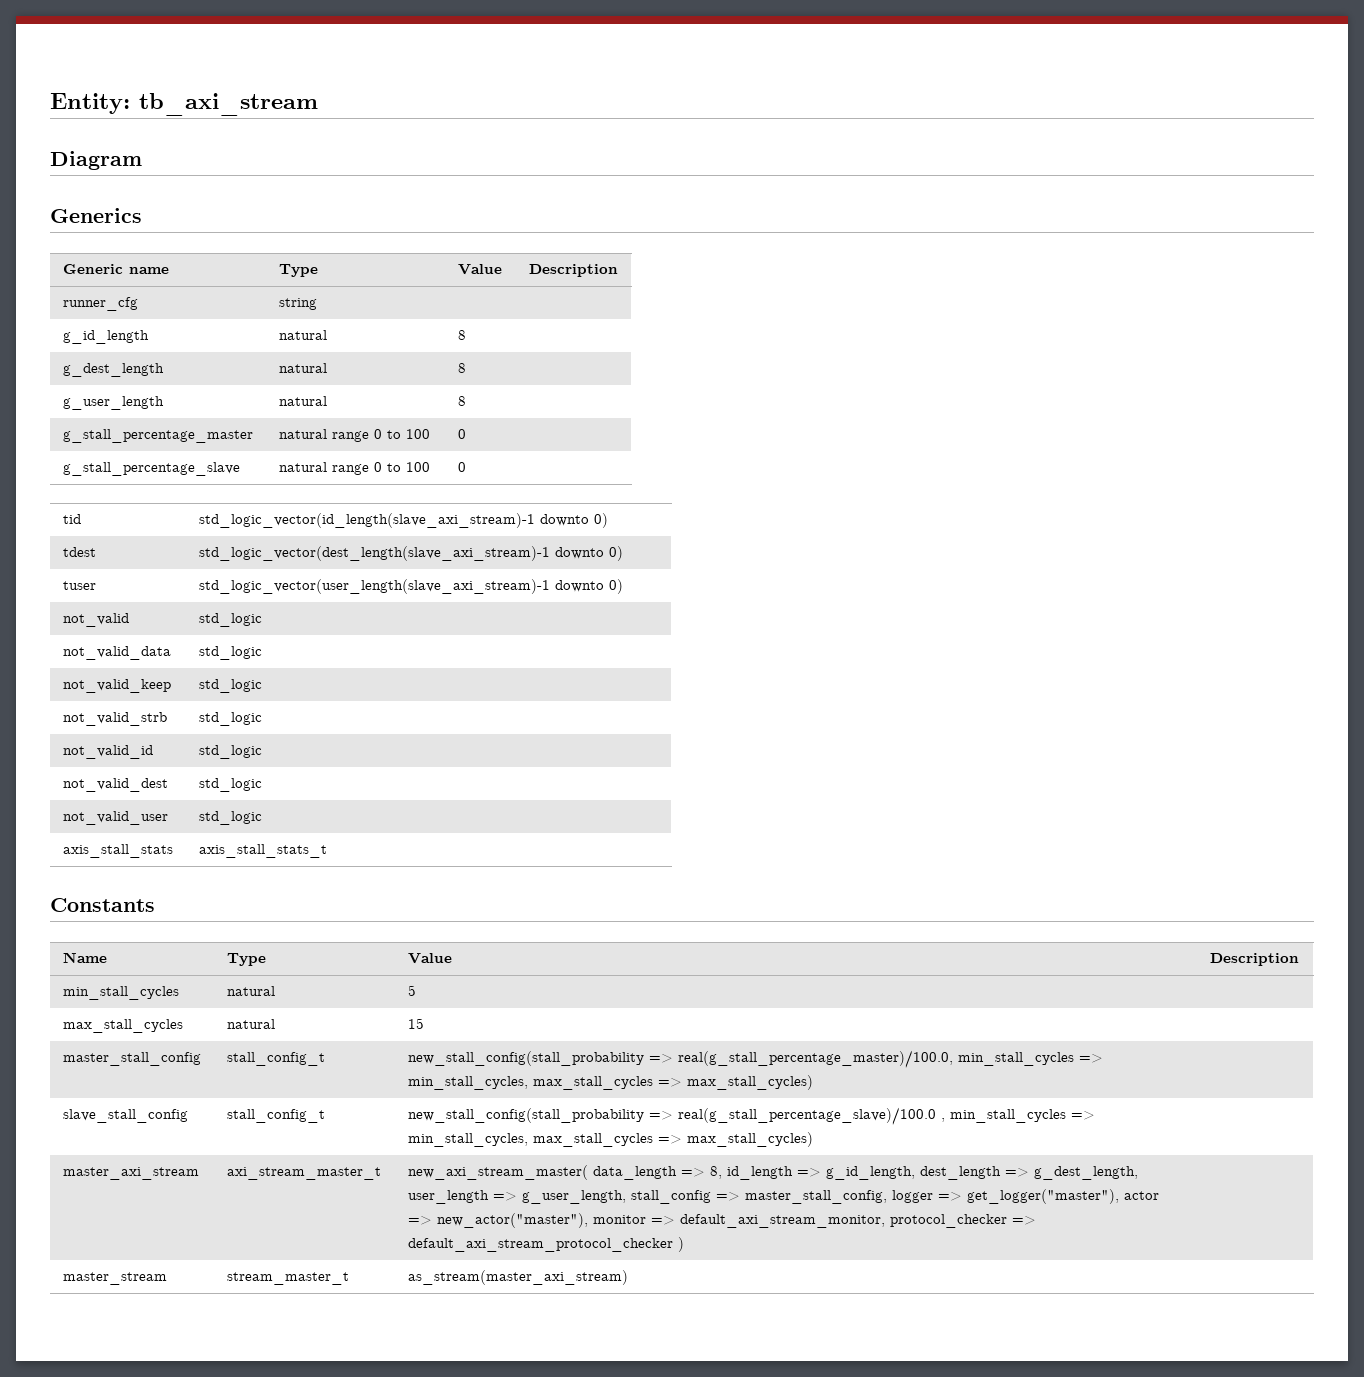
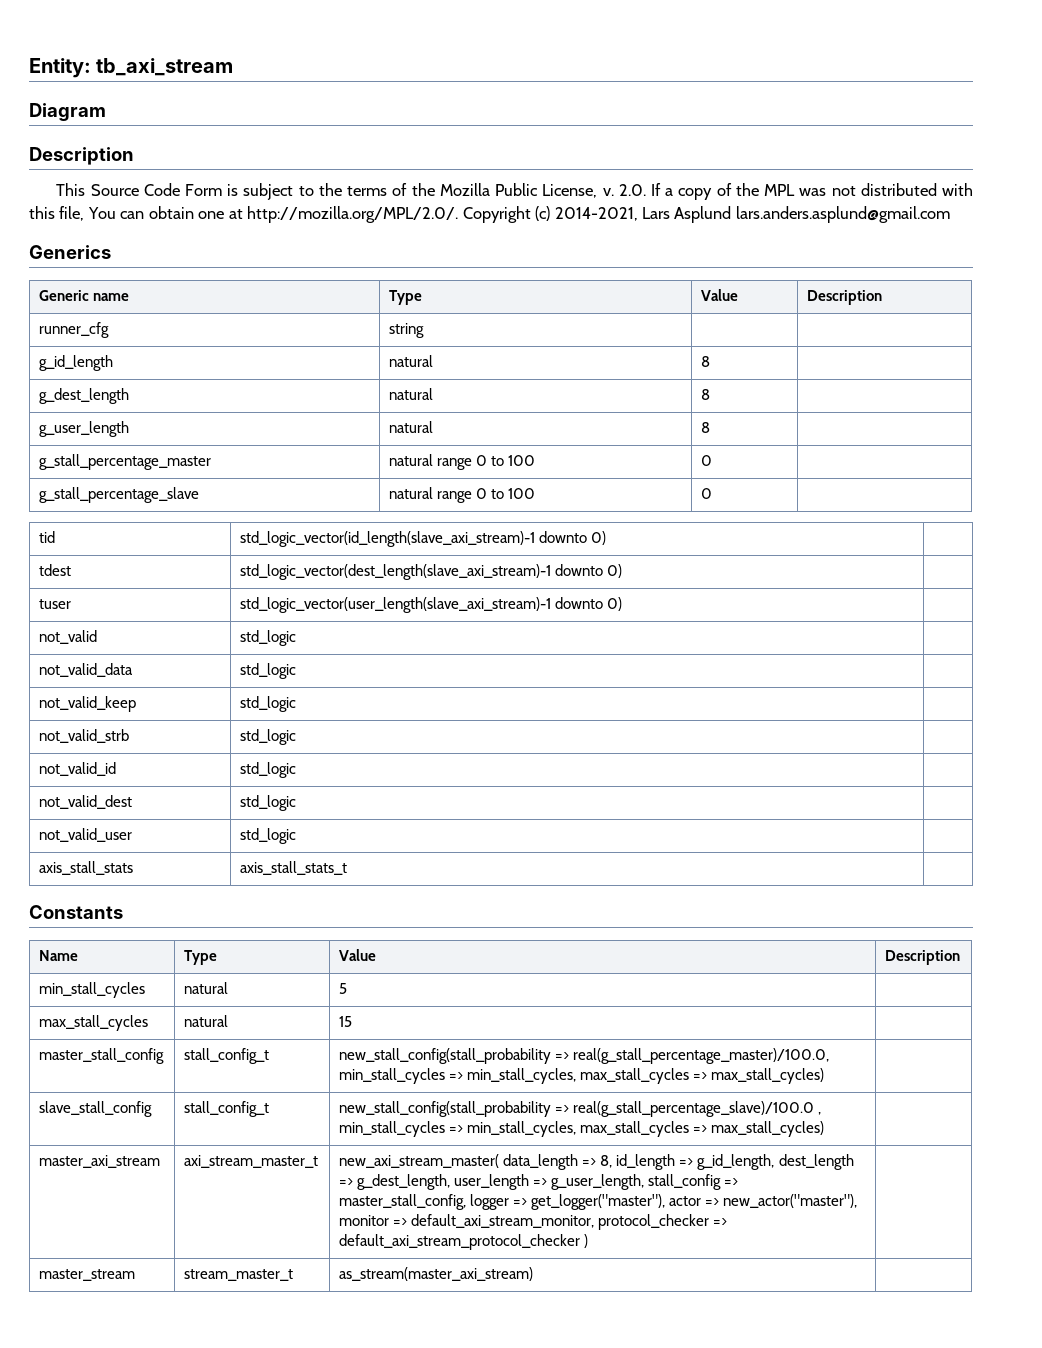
(142, 160) none -> [29,147,134,165] [56,183,974,200] [29,206,950,223] // Description // This Source Code Form is subject to the terms of the Mozilla Public License, v. 2.0. If a copy of the MPL was not distributed with this file, You can obtain one at http://mozilla.org/MPL/2.0/. Copyright (c) 2014-2021, Lars Asplund lars.anders.asplund@gmail.com

